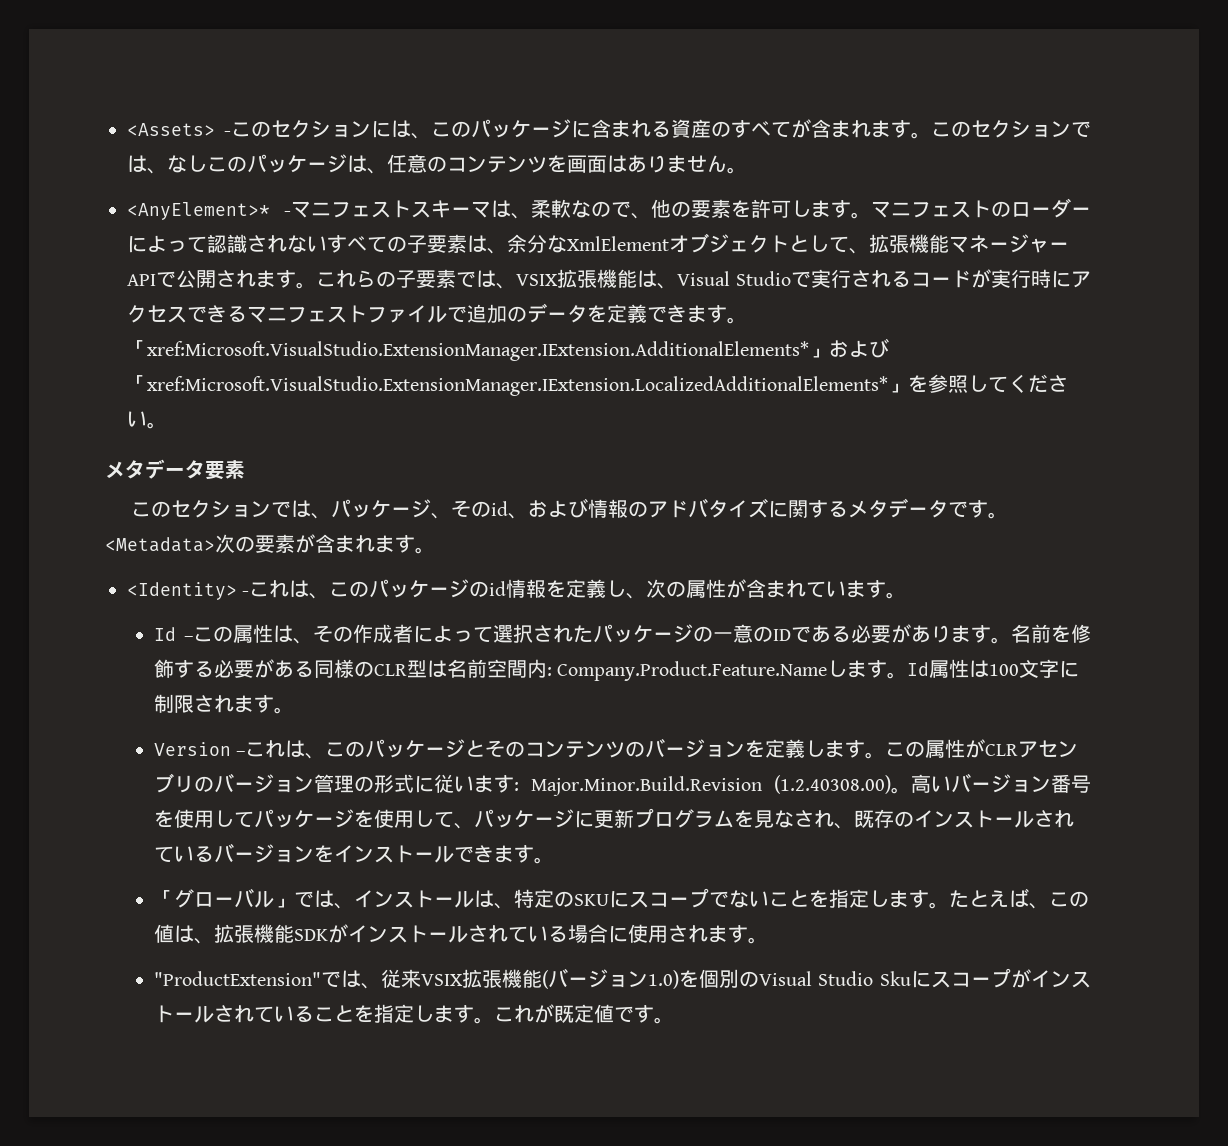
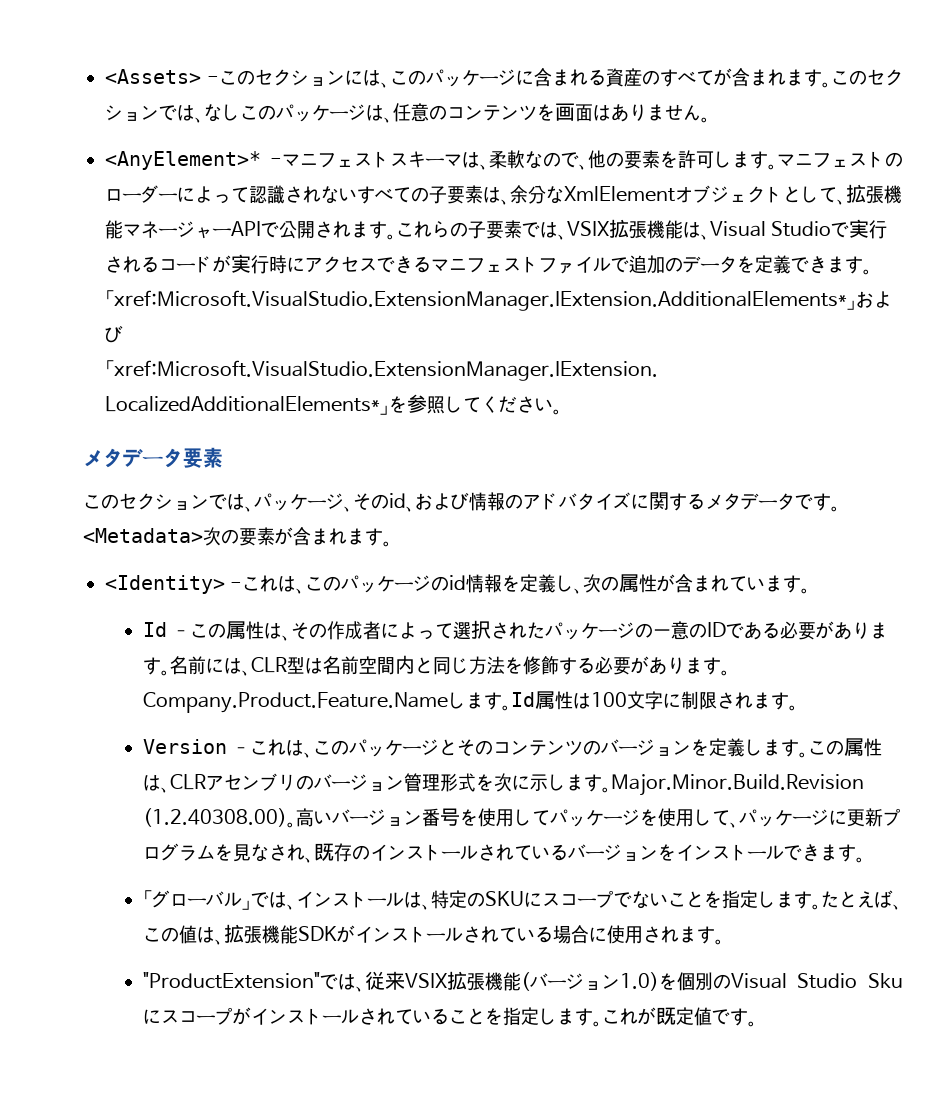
(1051, 633) none -> [205,655,505,676] には、CLR型は名前空間内と同じ方法
[293,659,552,678] る同様のCLR型は名前空間内: -> [666,657,730,676] ります。
[965,739,986,758] が -> [142,774,170,793] は、
[353,774,519,793] の形式に従います: -> [439,773,611,793] 形式を次に示します。

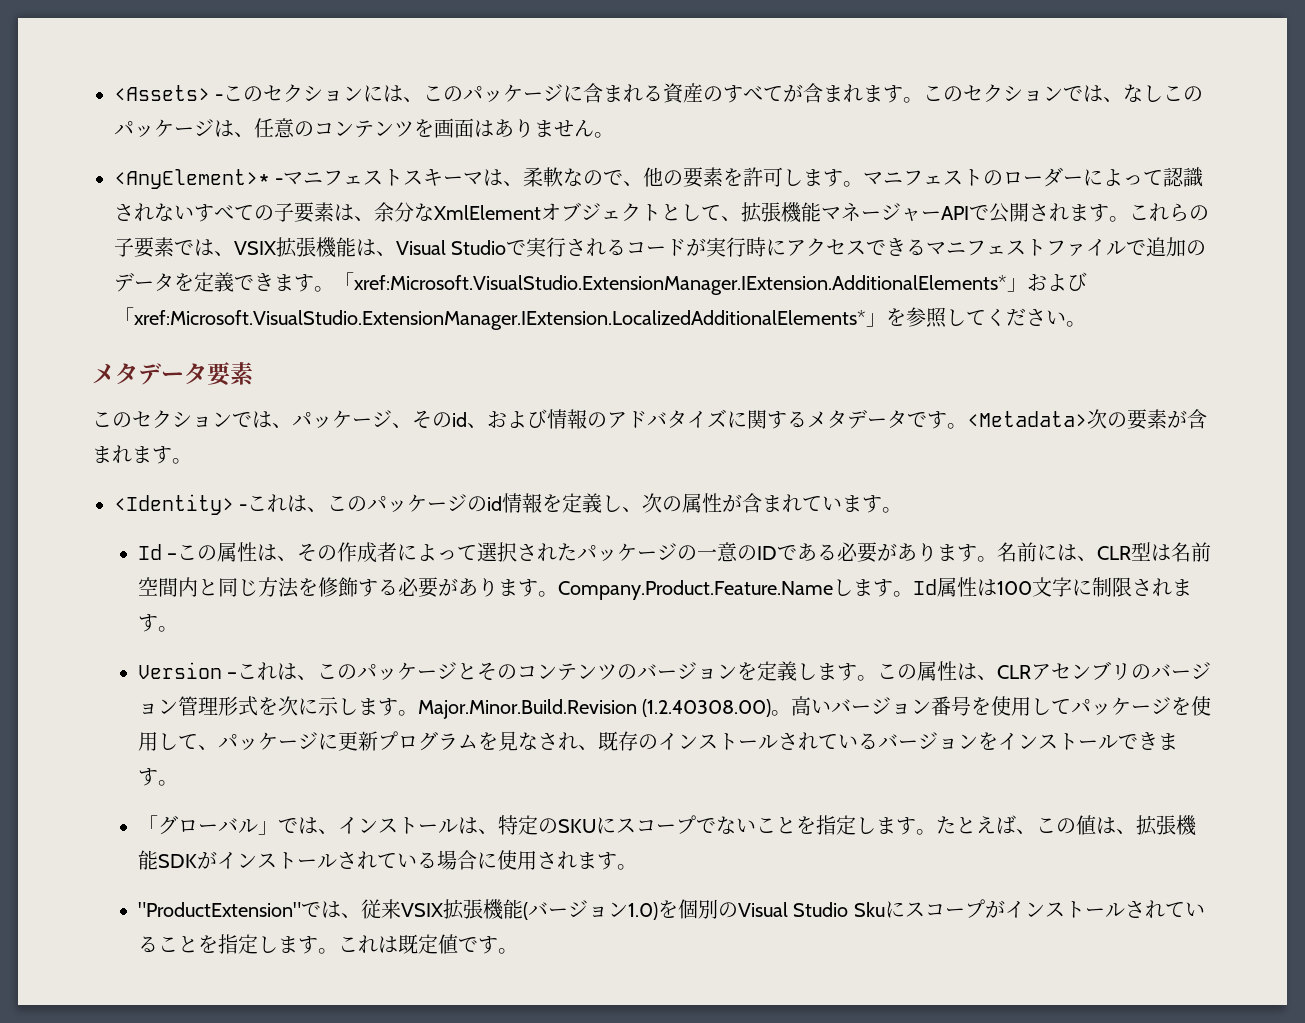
[637,1007,656,1025] が -> [377,936,398,953] は

